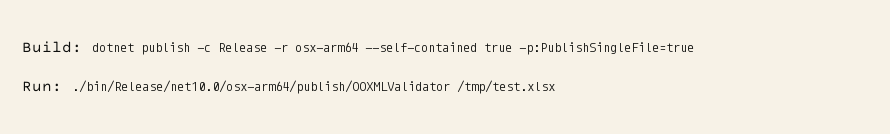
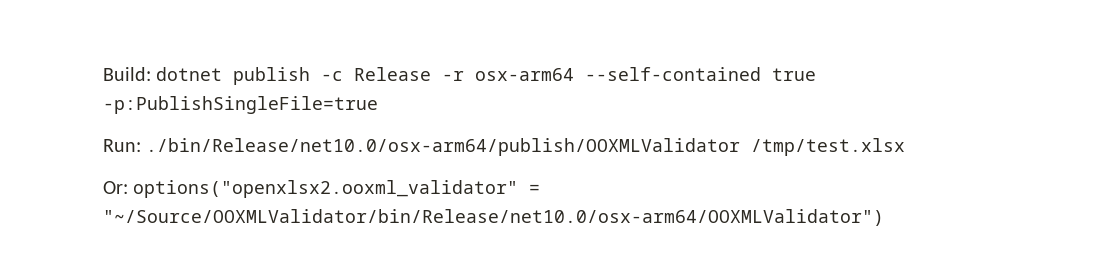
(555, 87) none -> [103,180,541,198] [103,209,884,226] // Or: options("openxlsx2.ooxml_validator" = "~/Source/OOXMLValidator/bin/Release/net10.0/osx-arm64/OOXMLValidator")

